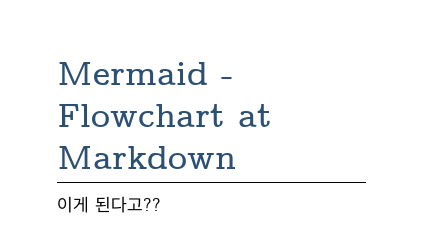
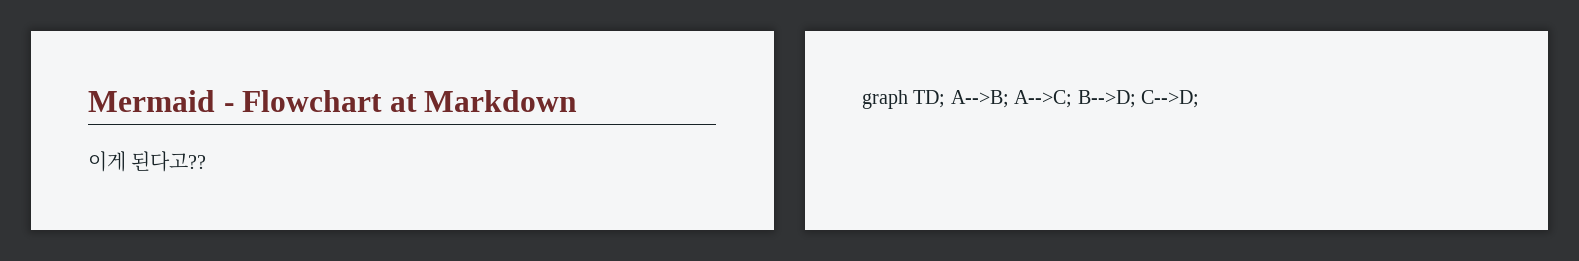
(161, 204) none -> [862,90,1199,109] // graph TD; A-->B; A-->C; B-->D; C-->D;

